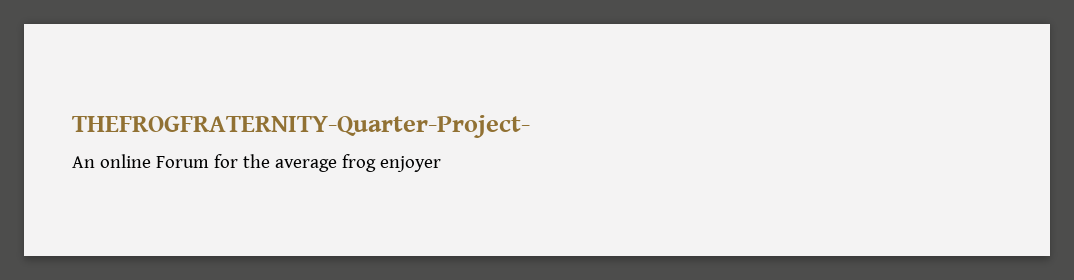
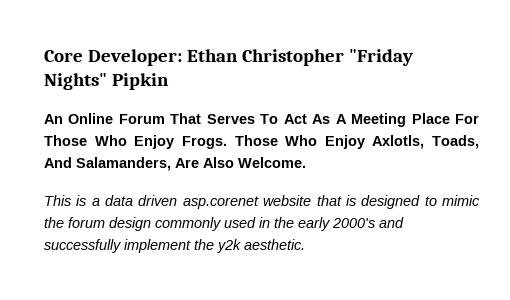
[72,115,530,138] [72,154,441,172] THEFROGFRATERNITY-Quarter-Project- // An online Forum for the average frog enjoyer -> [44,49,413,66] [44,73,169,90] [44,113,479,127] [44,135,479,149] [44,157,306,171] [44,195,481,209] [44,217,404,231] [44,239,305,253] Core Developer: Ethan Christopher "Friday Nights" Pipkin // An Online Forum That Serves To Act As A Meeting Place For Those Who Enjoy Frogs. Those Who Enjoy Axlotls, Toads, And Salamanders, Are Also Welcome. // This is a data driven asp.corenet website that is designed to mimic the forum design commonly used in the early 2000's and successfully implement the y2k aesthetic.

